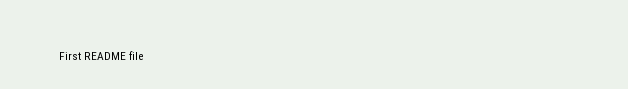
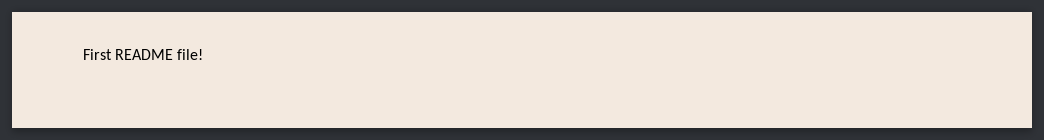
[129,51,145,60] file -> [177,49,204,60] file!

